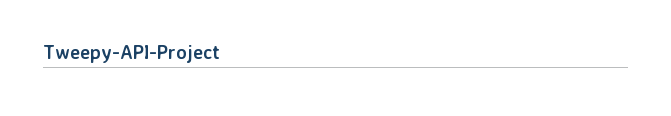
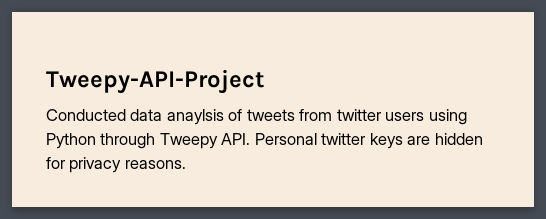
(220, 54) none -> [46,109,467,125] [46,133,483,149] [46,157,186,173] // Conducted data anaylsis of tweets from twitter users using Python through Tweepy API. Personal twitter keys are hidden for privacy reasons.

